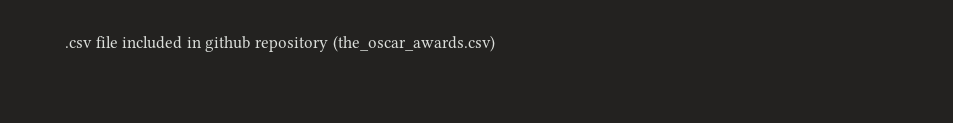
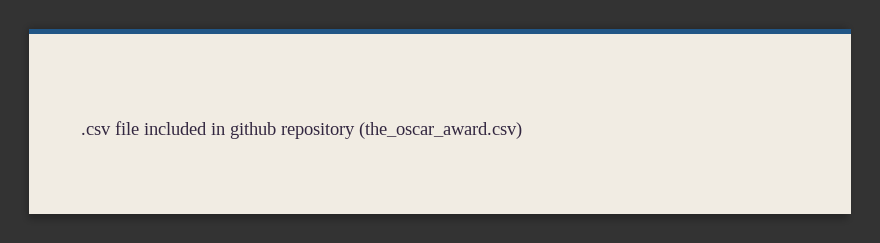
[332,35,495,52] (the_oscar_awards.csv) -> [359,122,522,139] (the_oscar_award.csv)

